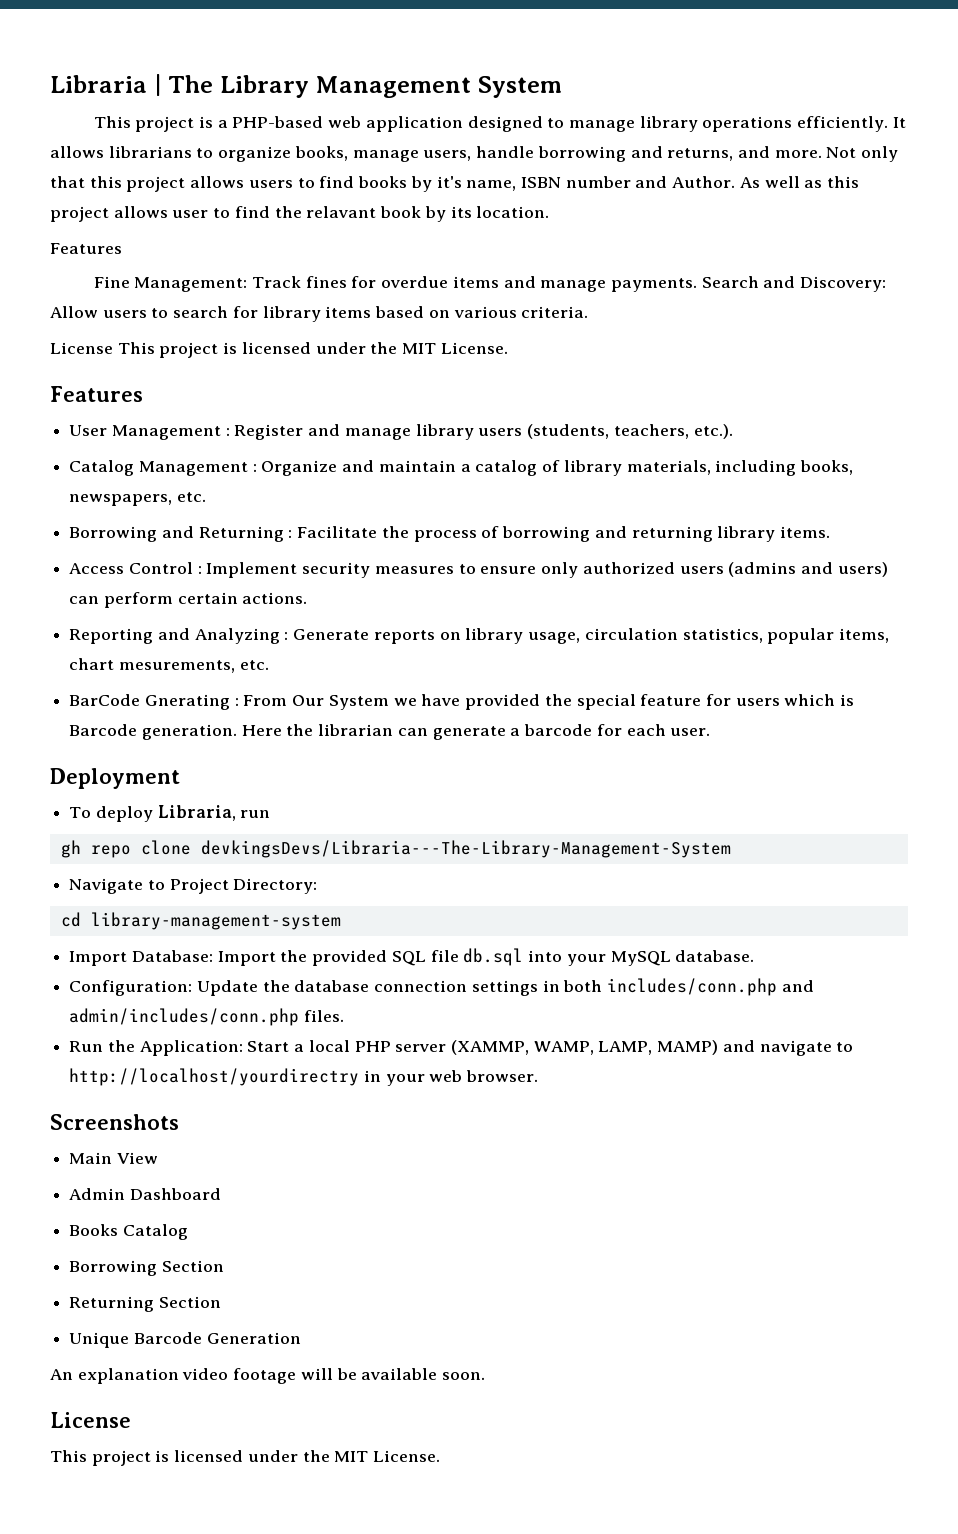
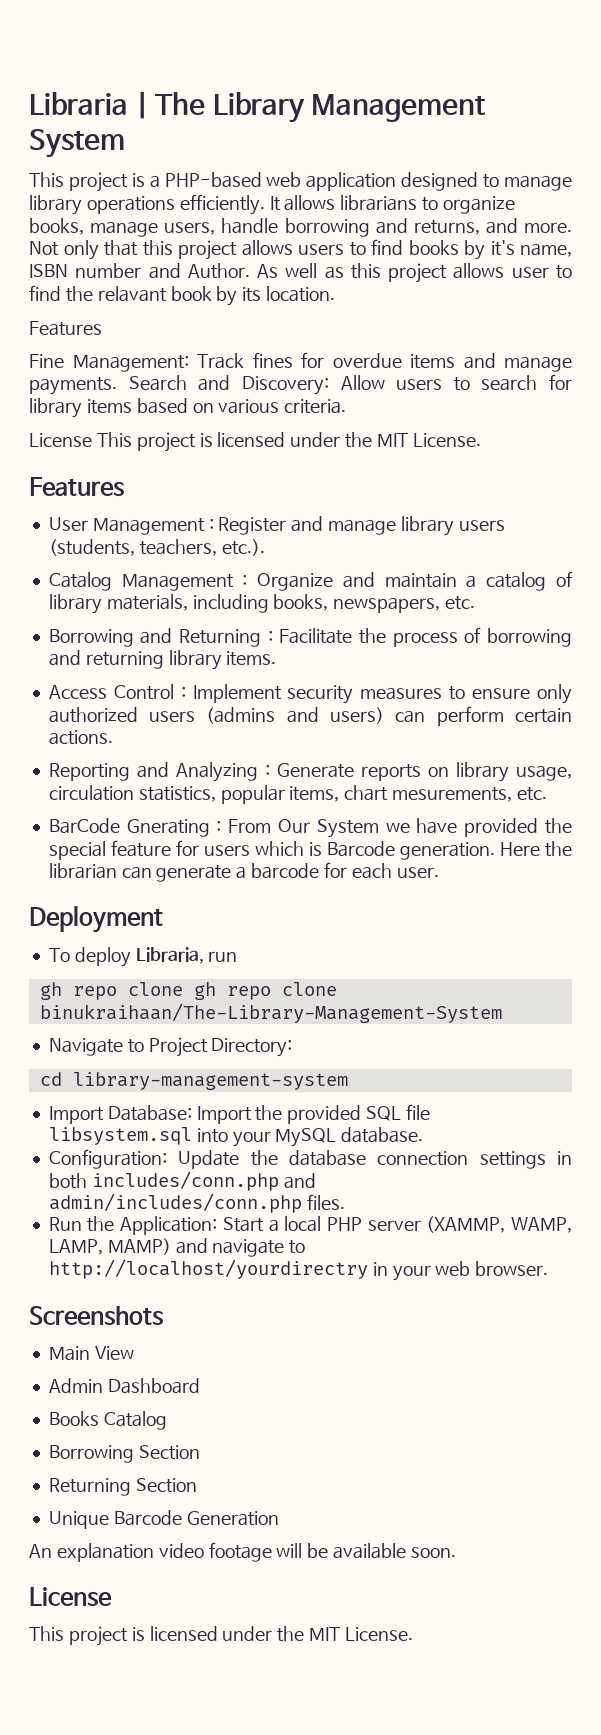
[200,840,731,858] devkingsDevs/Libraria---The-Library-Management-System -> [193,982,337,1000] [39,1003,502,1023] gh repo clone binukraihaan/The-Library-Management-System
[463,948,524,966] db.sql -> [48,1127,192,1145] libsystem.sql

